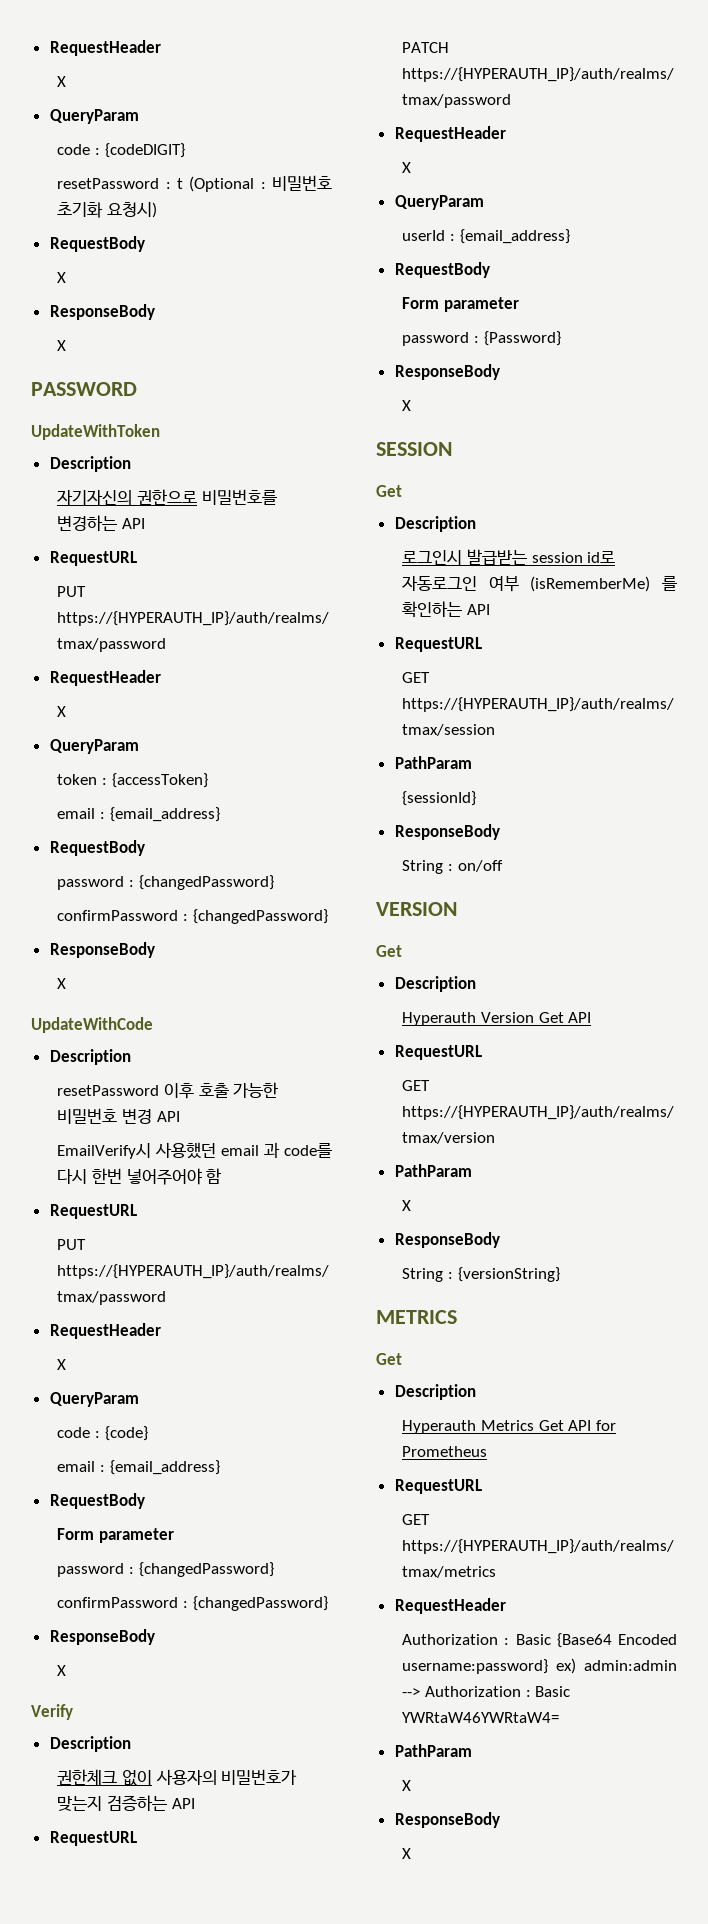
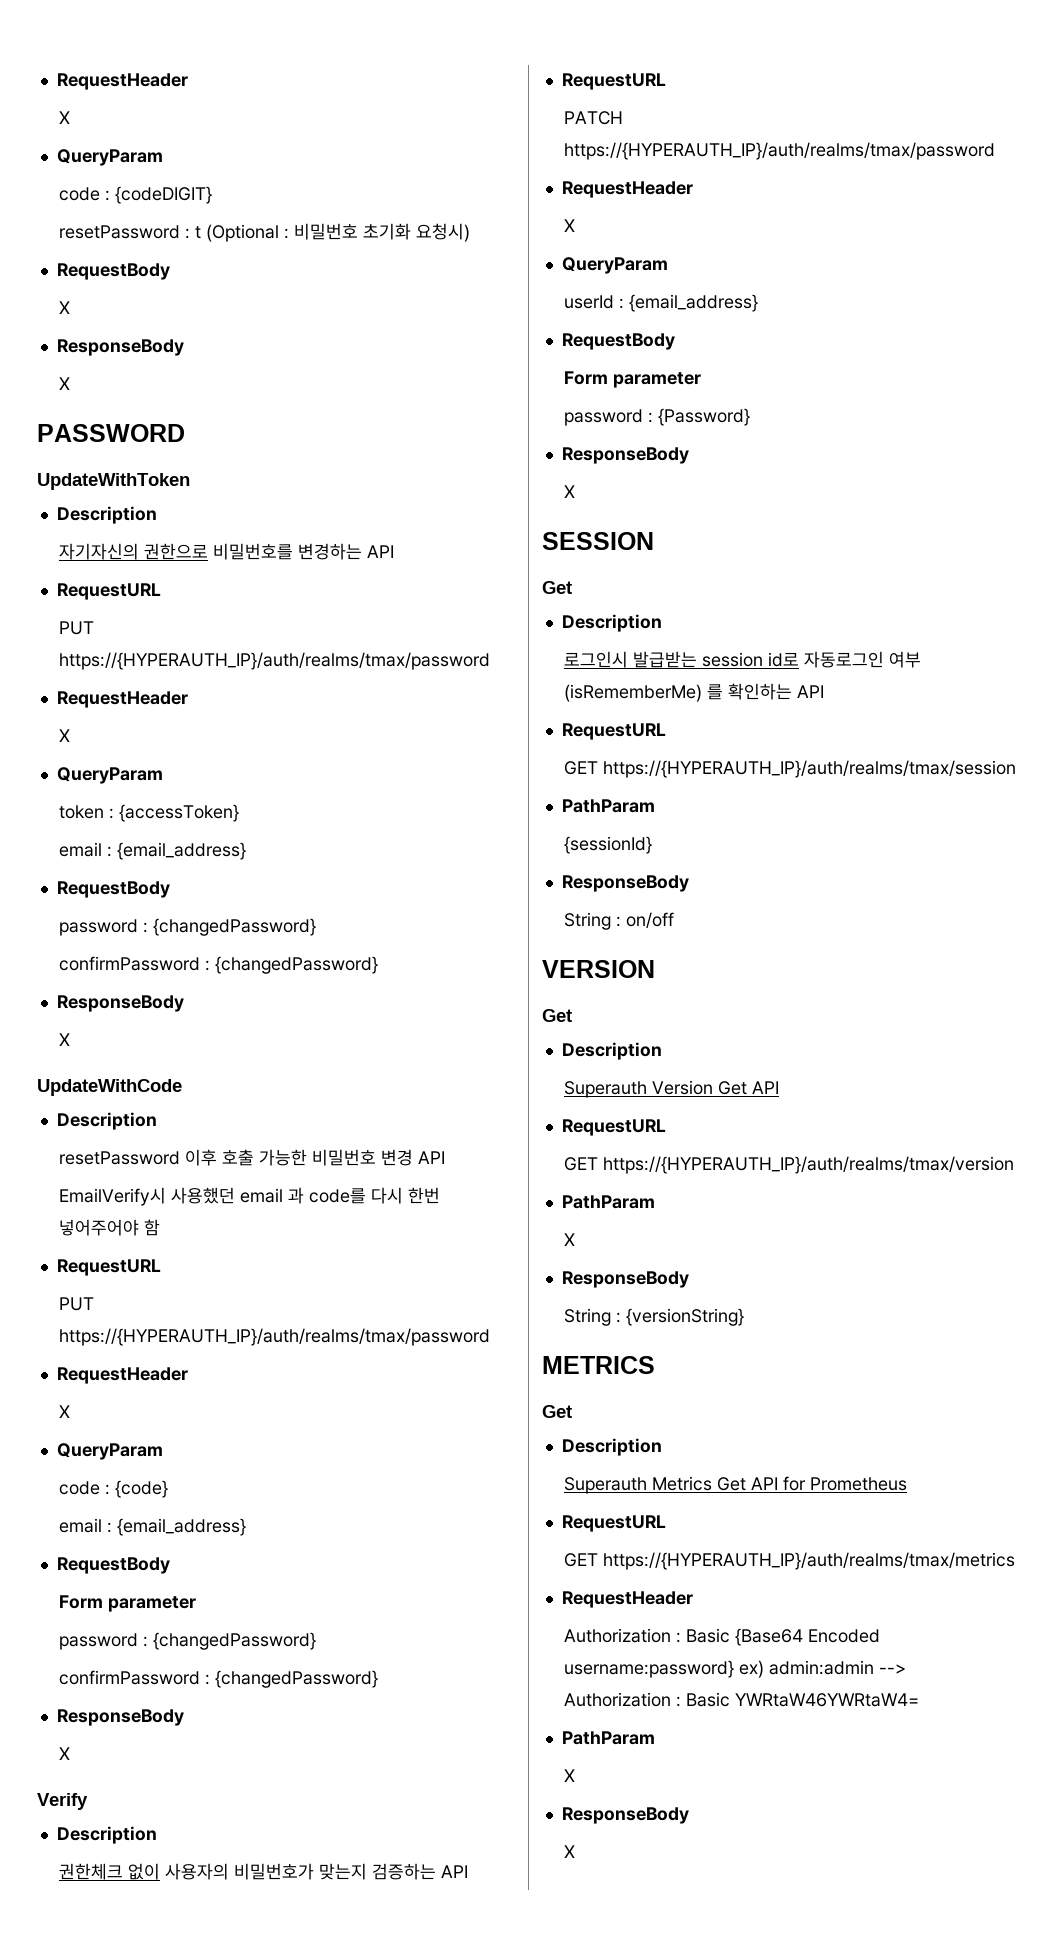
[402,1012,477,1026] Hyperauth -> [564,1081,648,1098] Superauth
[402,1420,477,1434] Hyperauth -> [564,1477,648,1494] Superauth

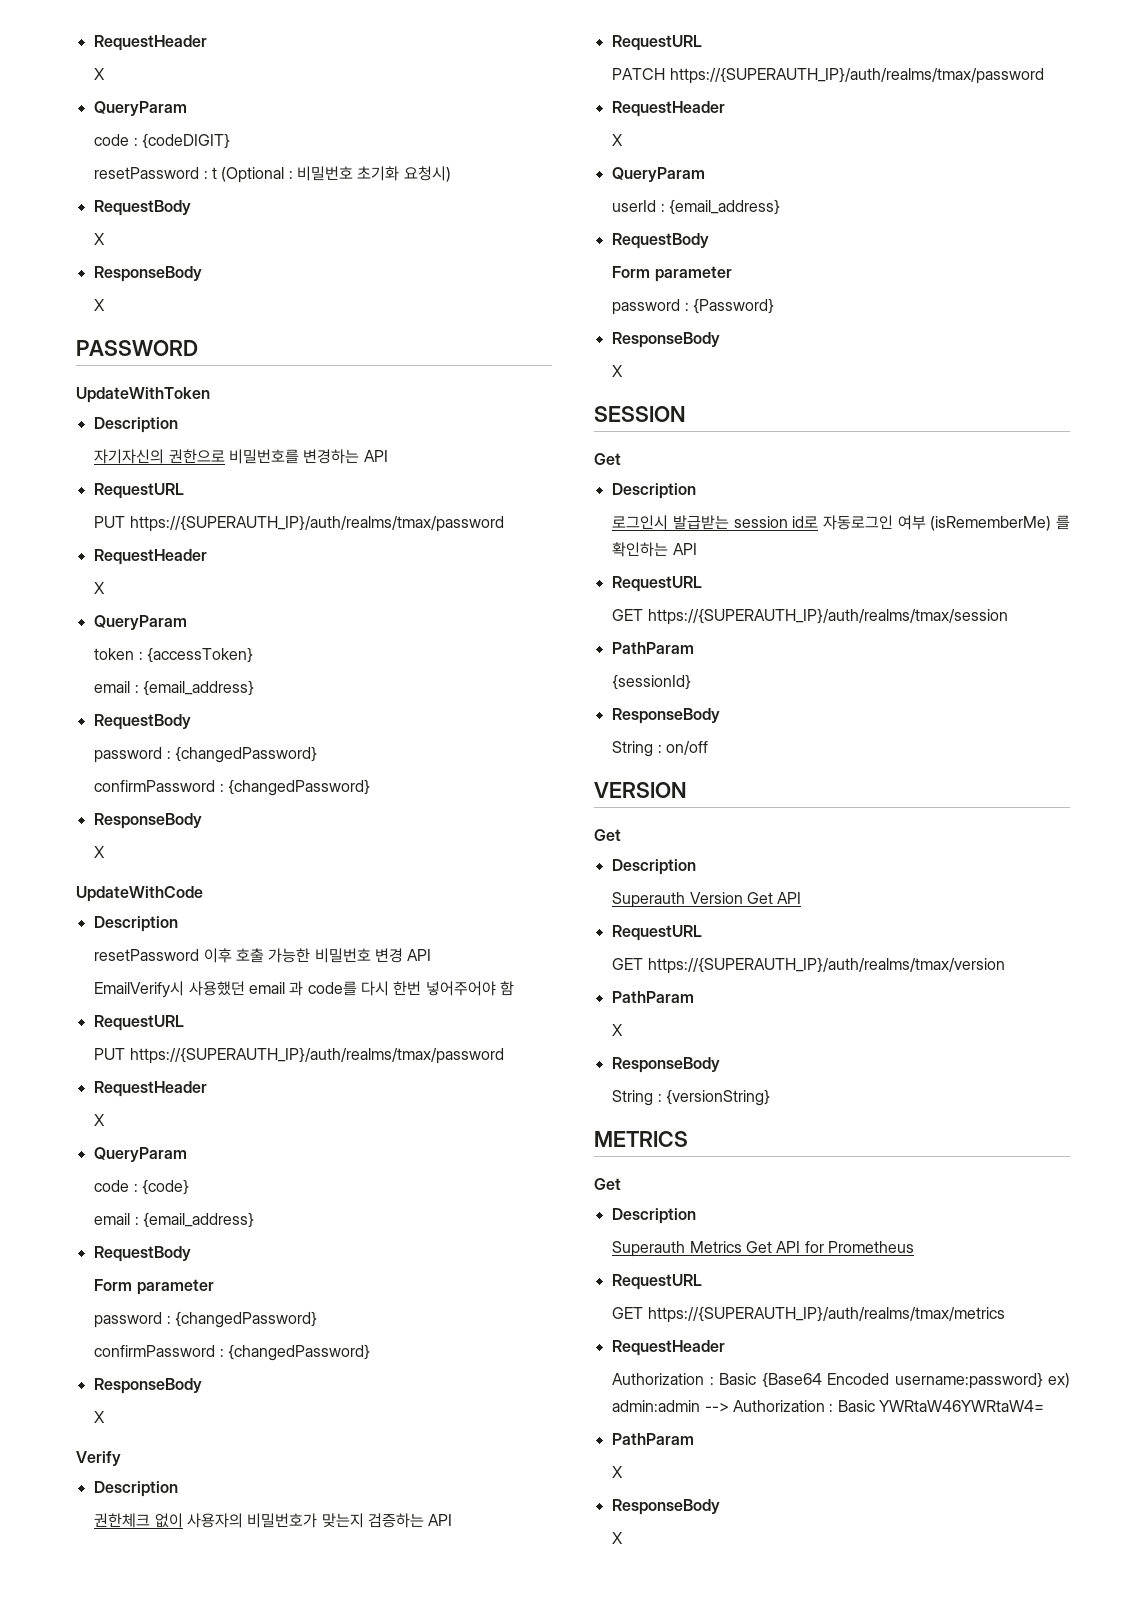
[59,652,491,670] https://{HYPERAUTH_IP}/auth/realms/tmax/password -> [129,515,504,532] https://{SUPERAUTH_IP}/auth/realms/tmax/password
[59,1328,491,1346] https://{HYPERAUTH_IP}/auth/realms/tmax/password -> [129,1047,504,1064] https://{SUPERAUTH_IP}/auth/realms/tmax/password
[564,142,996,160] https://{HYPERAUTH_IP}/auth/realms/tmax/password -> [669,67,1044,84] https://{SUPERAUTH_IP}/auth/realms/tmax/password
[603,760,1017,778] https://{HYPERAUTH_IP}/auth/realms/tmax/session -> [647,608,1008,625] https://{SUPERAUTH_IP}/auth/realms/tmax/session
[603,1156,1015,1174] https://{HYPERAUTH_IP}/auth/realms/tmax/version -> [647,957,1005,974] https://{SUPERAUTH_IP}/auth/realms/tmax/version
[603,1552,1016,1570] https://{HYPERAUTH_IP}/auth/realms/tmax/metrics -> [647,1306,1005,1323] https://{SUPERAUTH_IP}/auth/realms/tmax/metrics

